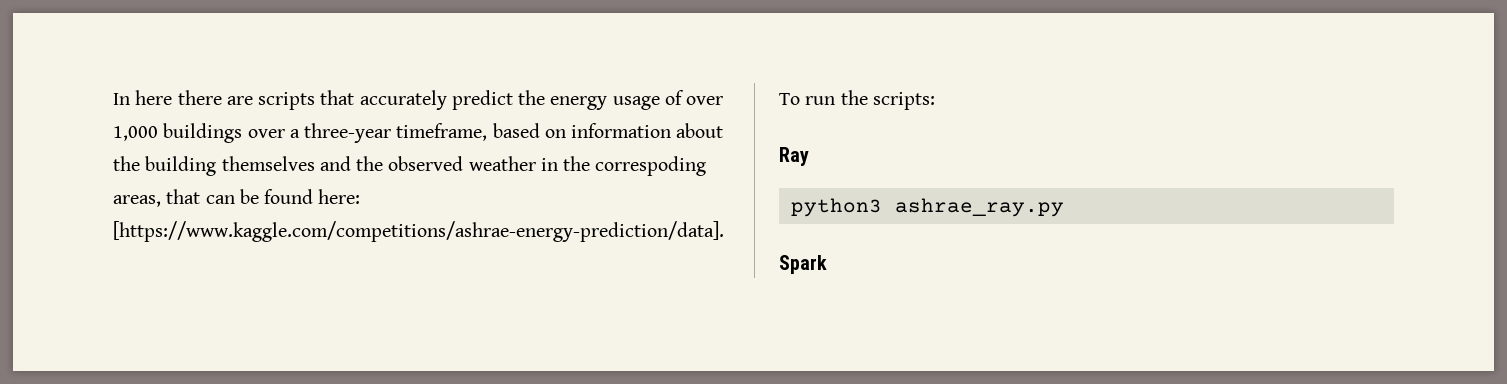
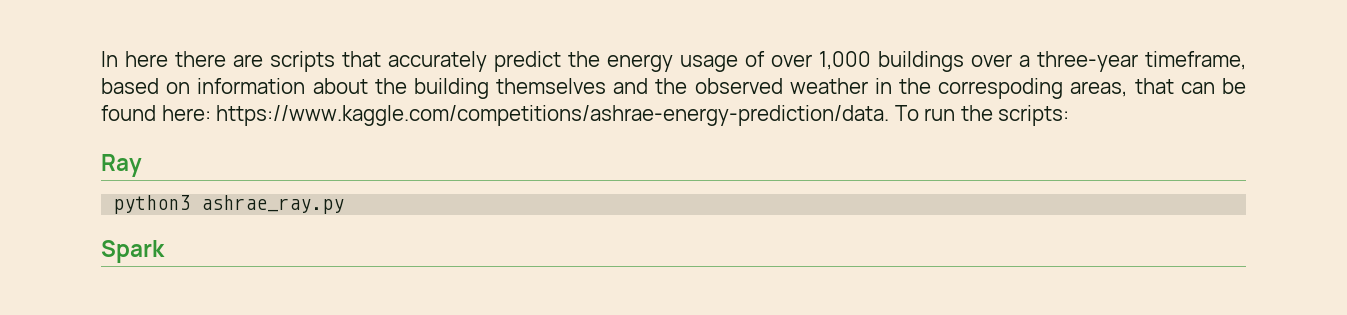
[113,221,724,242] [https://www.kaggle.com/competitions/ashrae-energy-prediction/data]. -> [216,105,890,126] https://www.kaggle.com/competitions/ashrae-energy-prediction/data.

